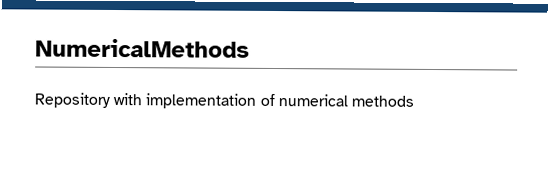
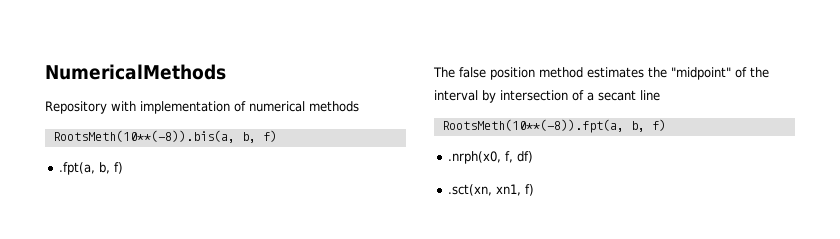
(414, 101) none -> [52,130,277,143] [59,162,124,175] [433,67,769,80] [434,90,660,103] [441,119,666,133] [448,151,534,164] [448,184,535,196] // RootsMeth(10**(-8)).bis(a, b, f) // .fpt(a, b, f) // The false position method estimates the "midpoint" of the interval by intersection of a secant line // RootsMeth(10**(-8)).fpt(a, b, f) // .nrph(x0, f, df) // .sct(xn, xn1, f)

